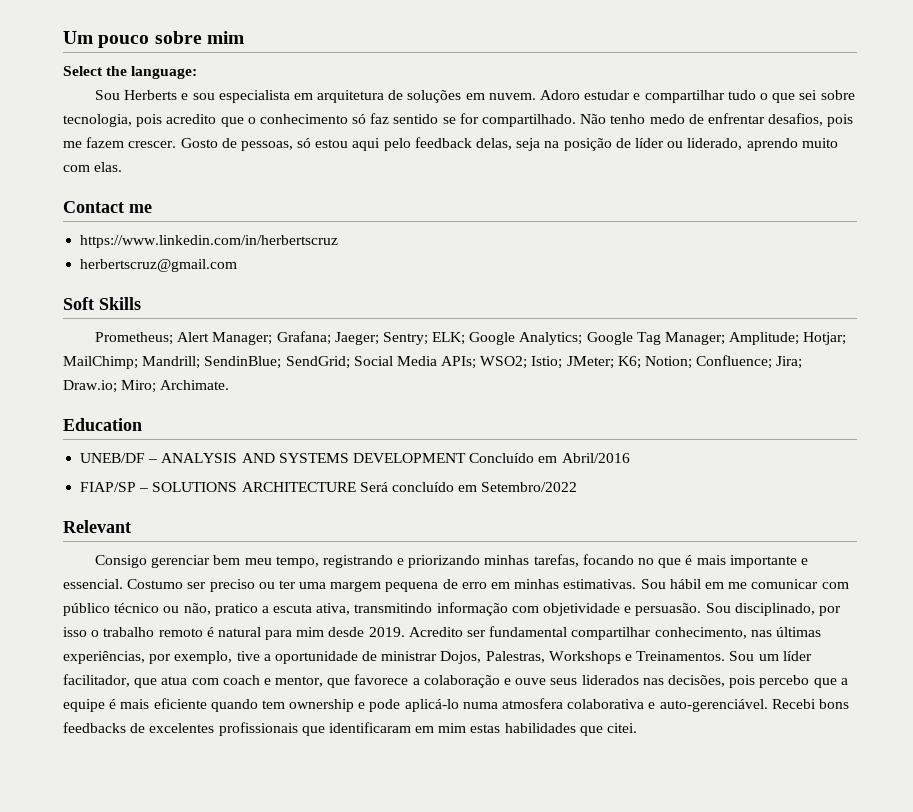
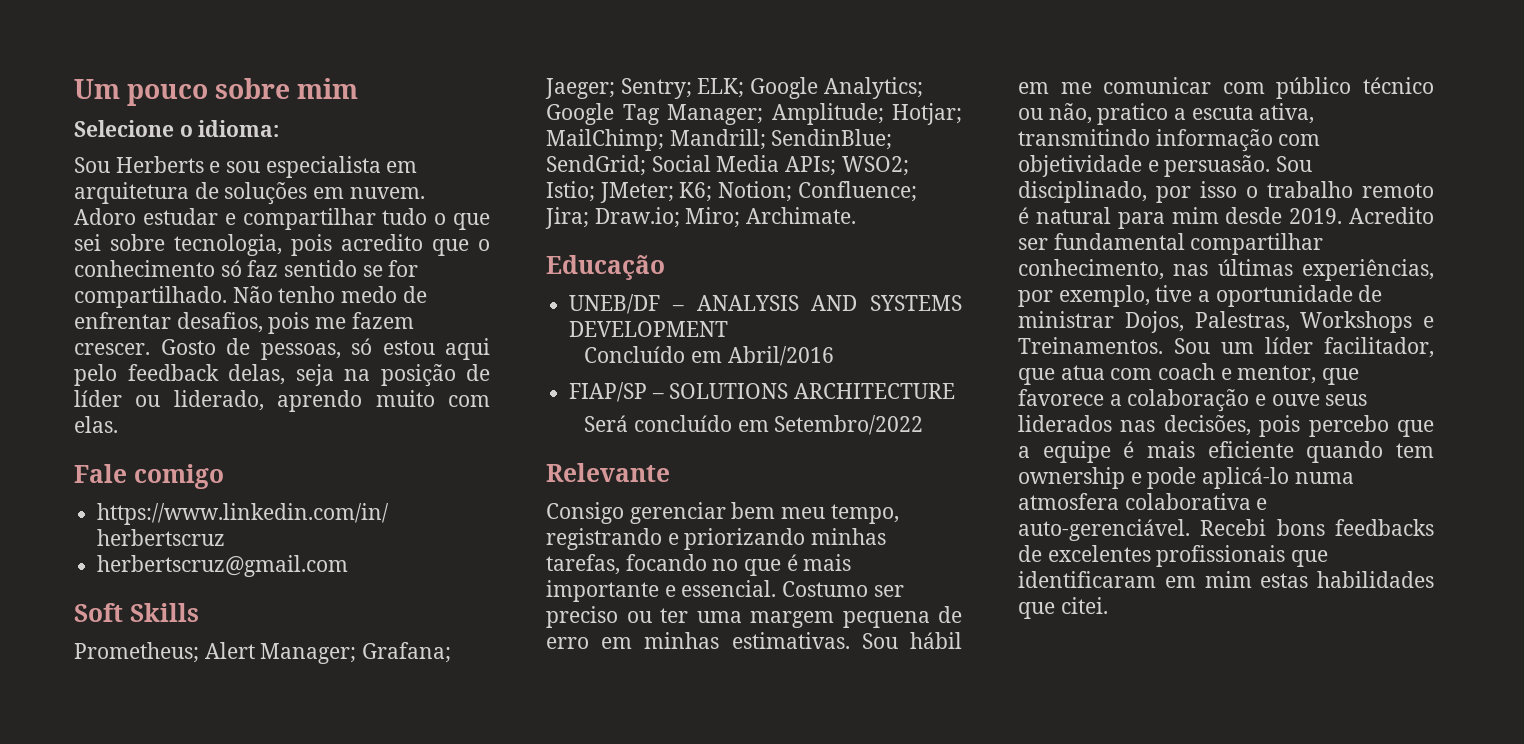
[63,66,198,79] Select the language: -> [74,120,280,137] Selecione o idioma:
[63,201,152,213] Contact me -> [74,464,224,489] Fale comigo
[63,418,142,431] Education -> [546,255,665,280] Educação
(466, 458) none -> (729, 329) //
(356, 487) none -> (956, 391) //
[63,520,131,533] Relevant -> [546,463,670,482] Relevante

